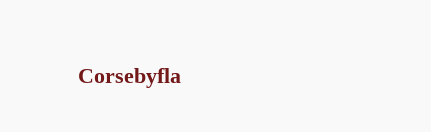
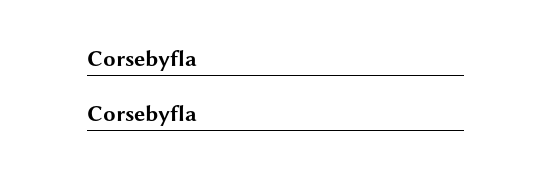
[78,68,181,88] Corsebyfla -> [87,50,197,71] [87,105,197,126] Corsebyfla // Corsebyfla

